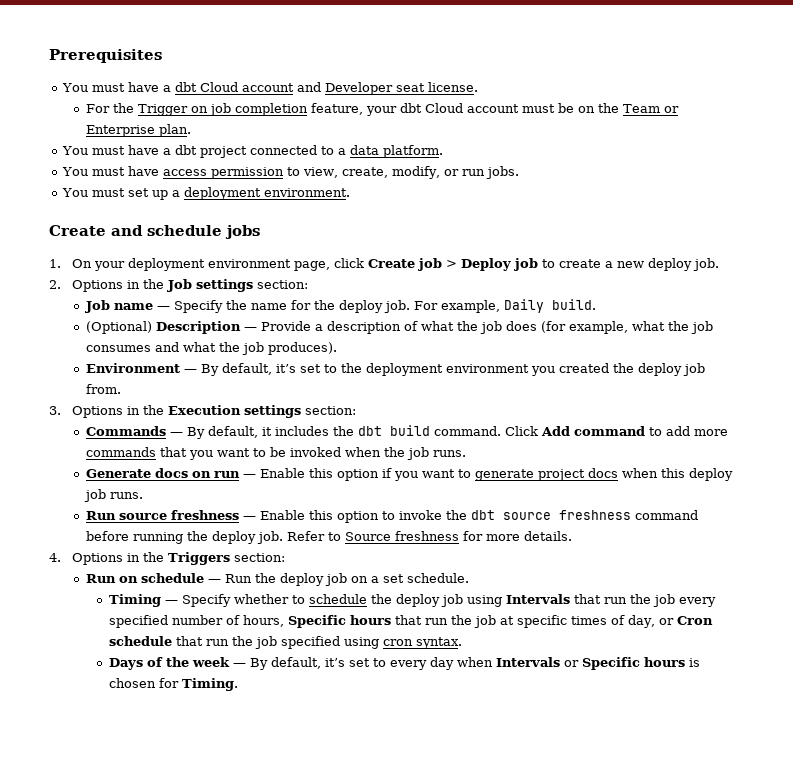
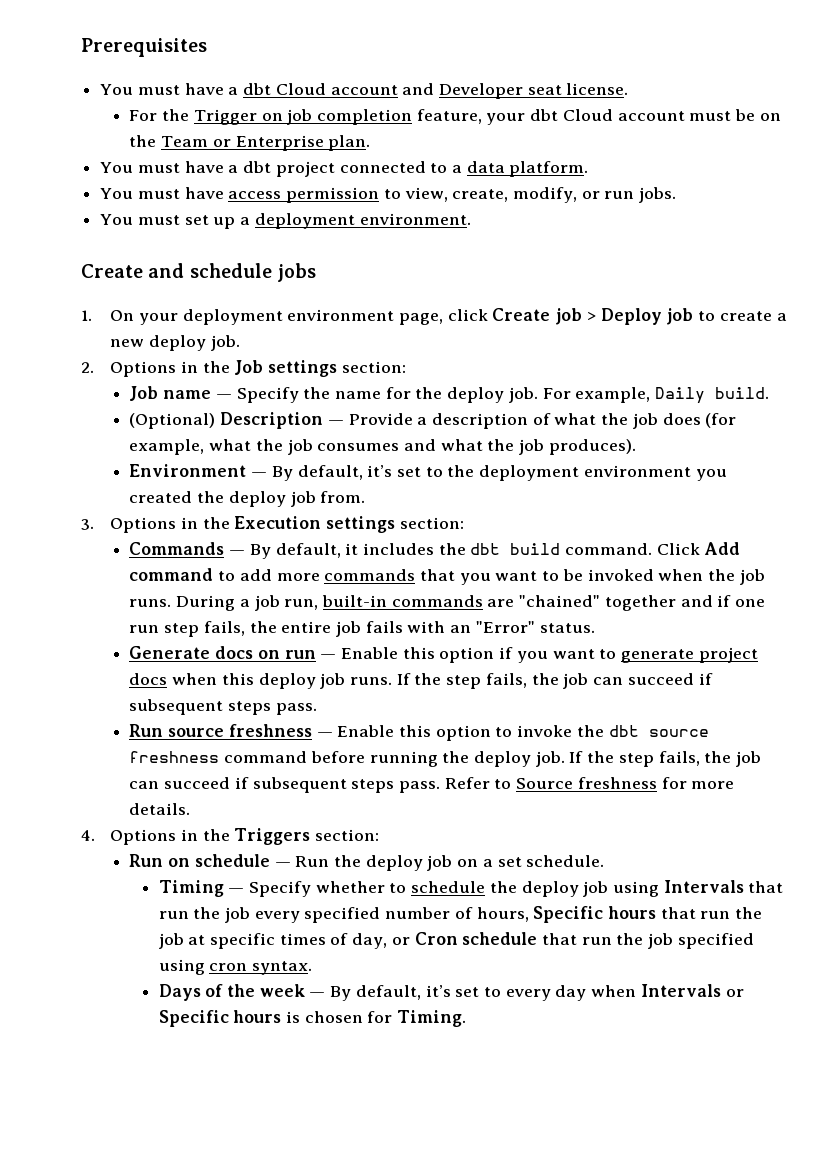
(467, 453) none -> [176,595,766,611] [129,621,595,637] During a job run, built-in commands are "chained" together and if one run step fails, the entire job fails with an "Error" status.
(144, 495) none -> [396,673,713,689] [129,699,317,715] If the step fails, the job can succeed if subsequent steps pass.
(284, 537) none -> [569,751,762,767] [129,777,440,793] If the step fails, the job can succeed if subsequent steps pass.

